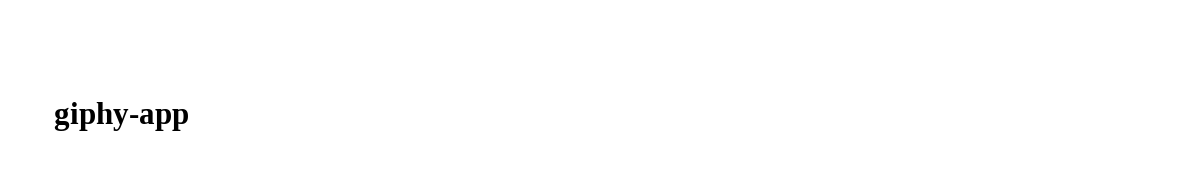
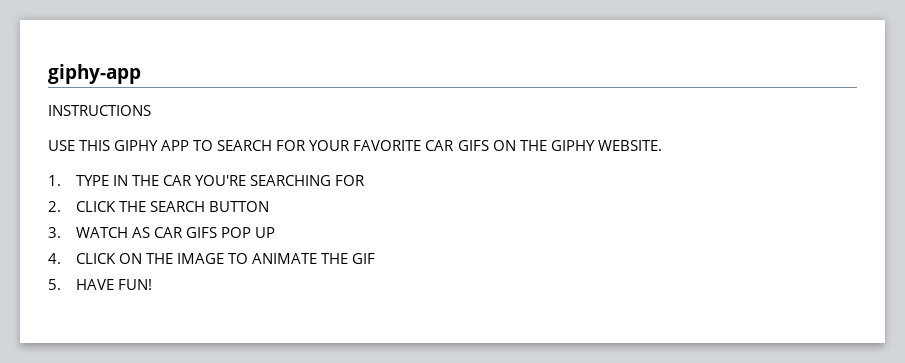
(189, 116) none -> [48,105,151,116] [48,140,662,151] [48,175,366,186] [48,201,270,212] [48,227,276,238] [48,253,376,264] [48,279,153,290] // INSTRUCTIONS // USE THIS GIPHY APP TO SEARCH FOR YOUR FAVORITE CAR GIFS ON THE GIPHY WEBSITE. // 1. TYPE IN THE CAR YOU'RE SEARCHING FOR // 2. CLICK THE SEARCH BUTTON // 3. WATCH AS CAR GIFS POP UP // 4. CLICK ON THE IMAGE TO ANIMATE THE GIF // 5. HAVE FUN!

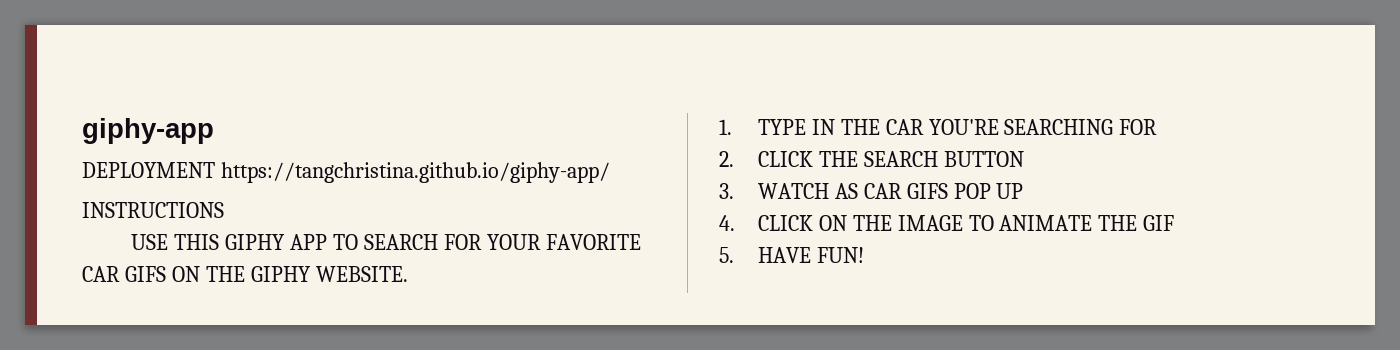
(141, 74) none -> [82,162,610,183] // DEPLOYMENT https://tangchristina.github.io/giphy-app/

